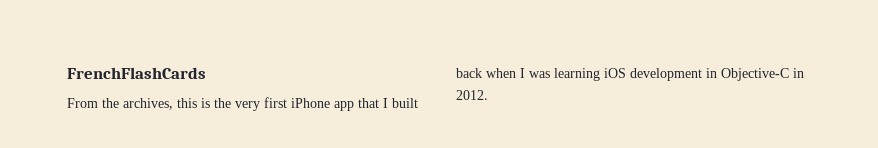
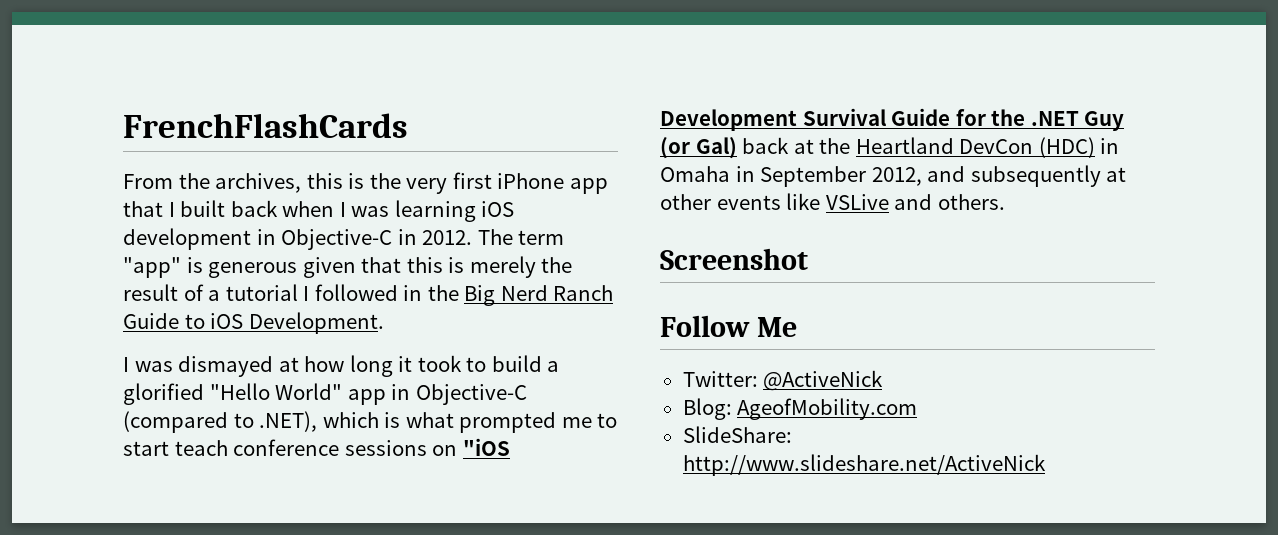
(488, 95) none -> [477,229,565,245] [123,256,573,278] [123,284,614,306] [123,312,384,334] [123,355,560,377] [123,383,527,405] [123,411,618,433] [123,438,510,456] [660,108,1125,131] [660,137,1120,159] [660,165,1127,187] [660,193,1005,210] [660,248,808,270] [660,315,797,337] [682,370,884,391] [682,398,918,420] [682,426,792,443] [682,454,1046,476] The term "app" is generous given that this is merely the result of a tutorial I followed in the Big Nerd Ranch Guide to iOS Development. // I was dismayed at how long it took to build a glorified "Hello World" app in Objective-C (compared to .NET), which is what prompted me to start teach conference sessions on "iOS Development Survival Guide for the .NET Guy (or Gal) back at the Heartland DevCon (HDC) in Omaha in September 2012, and subsequently at other events like VSLive and others. // Screenshot // Follow Me // Twitter: @ActiveNick // Blog: AgeofMobility.com // SlideShare: http://www.slideshare.net/ActiveNick

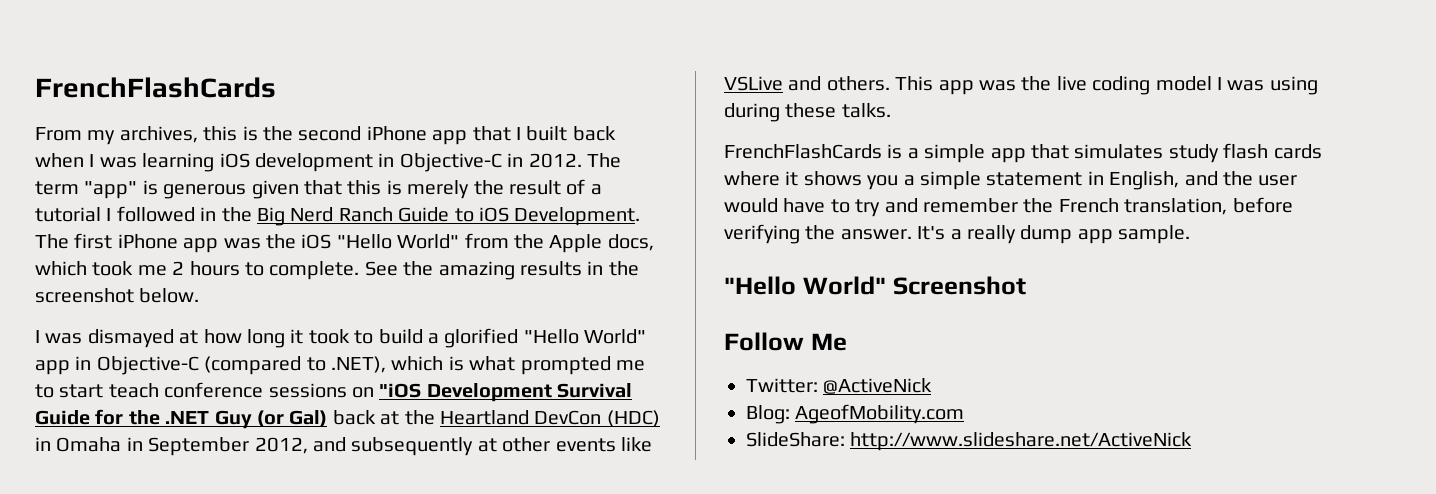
[178,173,210,189] the -> [87,130,116,145] my
[406,172,492,194] very first -> [298,126,362,141] second
(384, 323) none -> [35,233,654,253] [35,261,639,280] [35,288,200,303] The first iPhone app was the iOS "Hello World" from the Apple docs, which took me 2 hours to complete. See the amazing results in the screenshot below.
(1005, 202) // -> [895,76,1318,95] [724,103,891,122] [724,143,1322,163] [724,171,1298,190] [724,197,1293,217] [724,224,1191,244] [724,276,886,295] This app was the live coding model I was using during these talks. // FrenchFlashCards is a simple app that simulates study flash cards where it shows you a simple statement in English, and the user would have to try and remember the French translation, before verifying the answer. It's a really dump app sample. // "Hello World"

